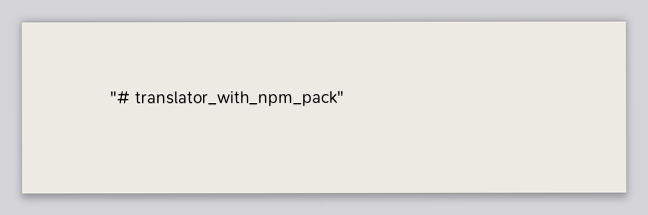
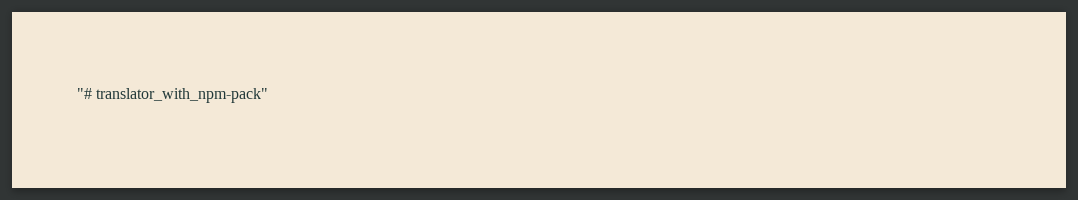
[133,90,344,107] translator_with_npm_pack" -> [96,88,269,103] translator_with_npm-pack"

